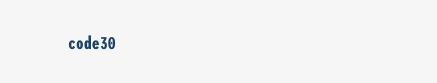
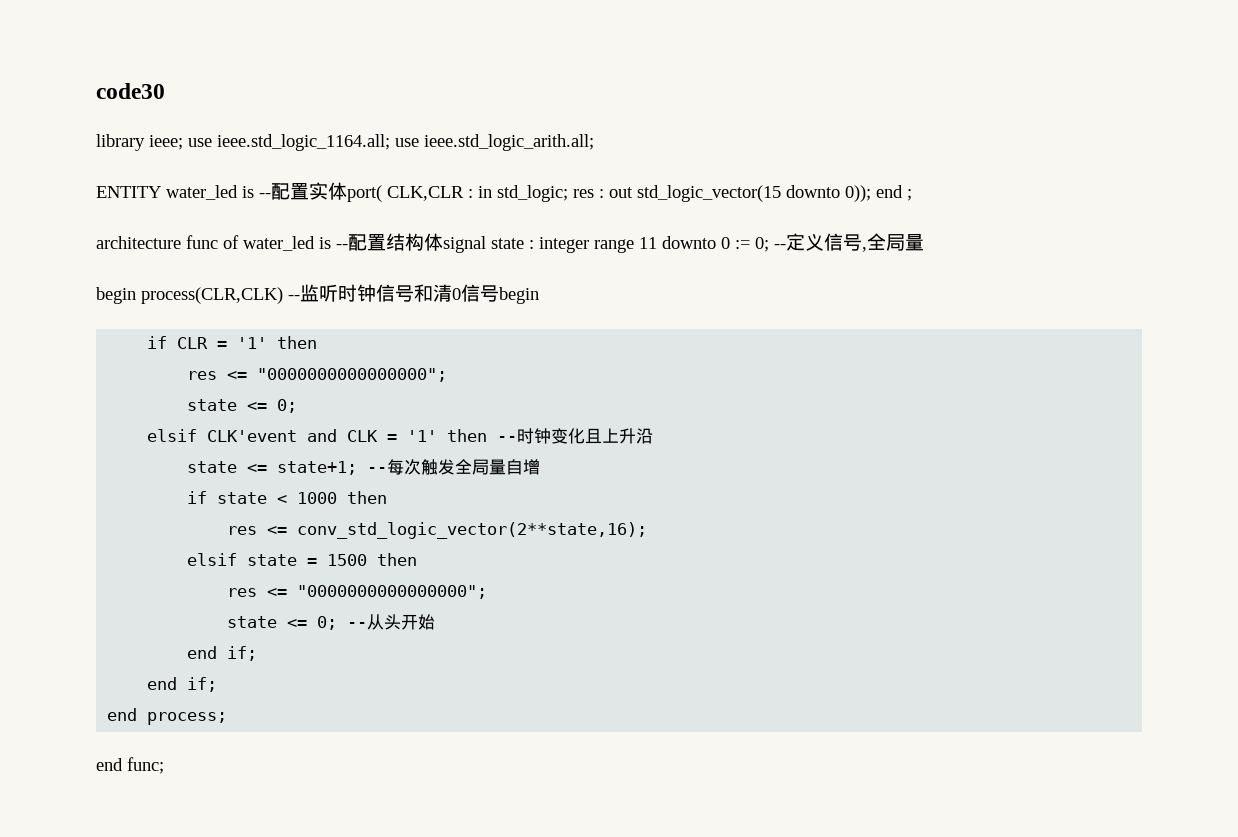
(116, 42) none -> [96,134,594,151] [96,182,912,202] [96,233,924,253] [96,284,539,304] [147,336,318,349] [187,368,448,382] [187,399,298,413] [147,428,654,444] [187,459,541,475] [187,491,388,504] [227,522,648,539] [187,553,418,566] [227,585,488,599] [227,614,436,630] [187,646,258,661] [147,677,218,692] [107,708,228,725] [96,757,164,774] // library ieee; use ieee.std_logic_1164.all; use ieee.std_logic_arith.all; // ENTITY water_led is --配置实体port( CLK,CLR : in std_logic; res : out std_logic_vector(15 downto 0)); end ; // architecture func of water_led is --配置结构体signal state : integer range 11 downto 0 := 0; --定义信号,全局量 // begin process(CLR,CLK) --监听时钟信号和清0信号begin // if CLR = '1' then // res <= "0000000000000000"; // state <= 0; // elsif CLK'event and CLK = '1' then --时钟变化且上升沿 // state <= state+1; --每次触发全局量自增 // if state < 1000 then // res <= conv_std_logic_vector(2**state,16); // elsif state = 1500 then // res <= "0000000000000000"; // state <= 0; --从头开始 // end if; // end if; // end process; // end func;

